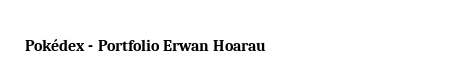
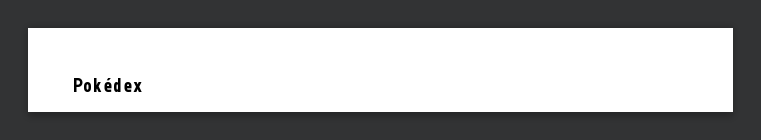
[88,39,267,51] - Portfolio Erwan Hoarau -> (142, 85) none

